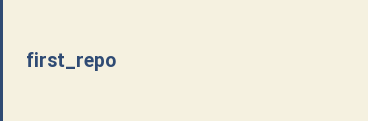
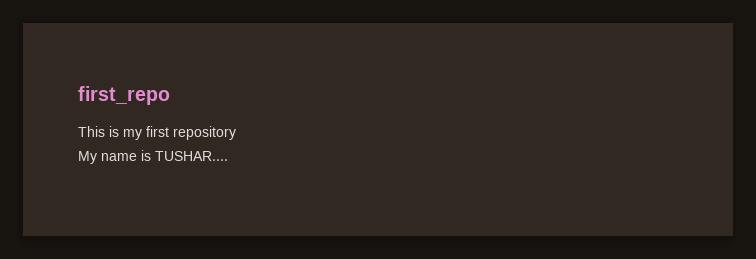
(116, 61) none -> [78,126,236,140] [78,150,228,164] // This is my first repository // My name is TUSHAR....

